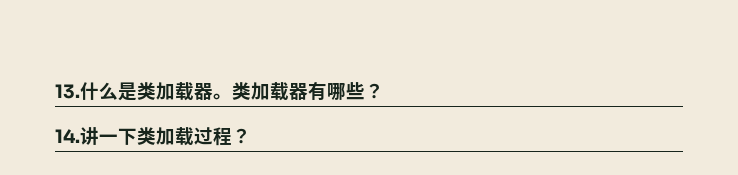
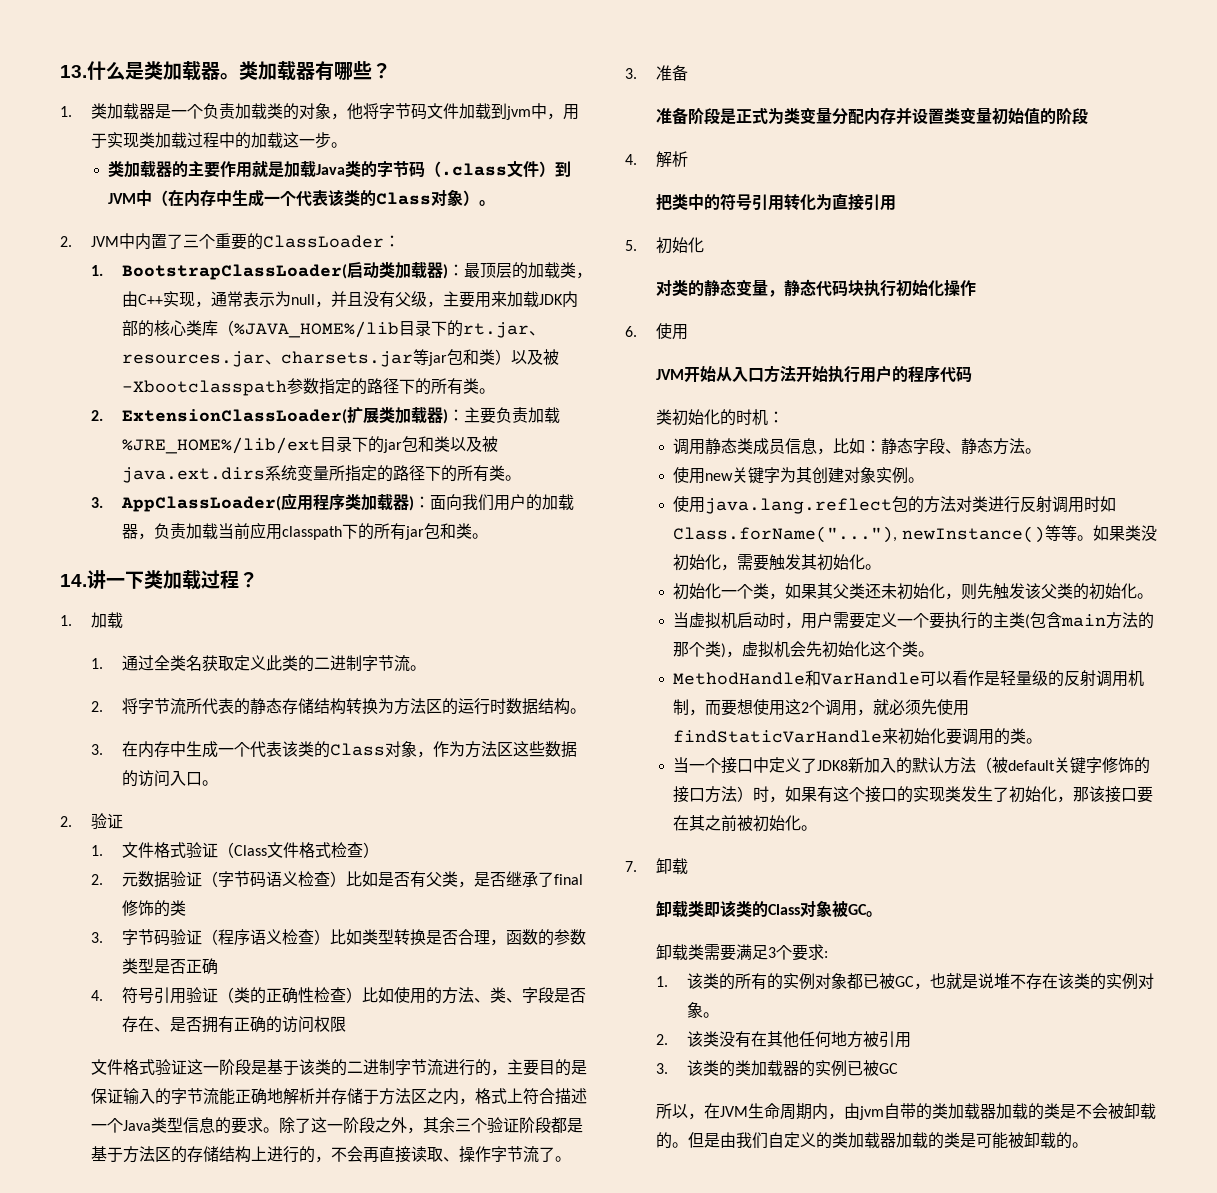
(384, 91) none -> [60,103,579,120] [90,132,347,149] [108,160,572,178] [108,189,496,207] [60,233,400,250] [90,261,592,280] [121,291,578,308] [121,320,545,338] [121,349,559,367] [121,378,495,396] [90,406,560,424] [121,436,498,454] [121,465,521,483] [90,493,574,512] [121,522,488,540] // 1.类加载器是一个负责加载类的对象，他将字节码文件加载到jvm中，用于实现类加载过程中的加载这一步。 // 类加载器的主要作用就是加载Java类的字节码（.class文件）到JVM中（在内存中生成一个代表该类的Class对象）。 // 2. JVM中内置了三个重要的ClassLoader： // 1. BootstrapClassLoader(启动类加载器)：最顶层的加载类，由C++实现，通常表示为null，并且没有父级，主要用来加载JDK内部的核心类库（%JAVA_HOME%/lib目录下的rt.jar、resources.jar、charsets.jar等jar包和类）以及被-Xbootclasspath参数指定的路径下的所有类。 // 2. ExtensionClassLoader(扩展类加载器)：主要负责加载%JRE_HOME%/lib/ext目录下的jar包和类以及被java.ext.dirs系统变量所指定的路径下的所有类。 // 3. AppClassLoader(应用程序类加载器)：面向我们用户的加载器，负责加载当前应用classpath下的所有jar包和类。
(251, 136) none -> [60,612,123,629] [90,655,426,672] [90,698,586,715] [90,741,577,758] [121,770,218,787] [60,813,123,829] [90,842,379,858] [90,871,583,888] [121,900,186,917] [90,929,586,946] [121,958,218,975] [90,987,586,1004] [121,1016,346,1033] [90,1059,587,1076] [90,1088,587,1105] [90,1117,583,1134] [90,1146,571,1163] [625,65,688,81] [655,107,1088,125] [625,151,688,168] [655,193,896,211] [625,237,704,254] [655,279,976,297] [625,323,688,340] [655,365,972,383] [655,409,784,426] [673,438,1042,455] [673,467,925,484] [673,496,1117,514] [673,525,1157,543] [673,554,882,571] [673,583,1154,600] [673,612,1155,629] [673,641,935,658] [673,670,1145,687] [673,699,970,716] [673,728,1043,745] [673,757,1151,774] [673,786,1154,803] [673,815,818,832] [625,858,688,875] [655,900,882,918] [655,944,828,961] [655,973,1154,990] [686,1002,719,1018] [655,1031,911,1048] [655,1060,898,1077] [655,1103,1156,1120] [655,1132,1088,1149] // 1.加载 // 1.通过全类名获取定义此类的二进制字节流。 // 2.将字节流所代表的静态存储结构转换为方法区的运行时数据结构。 // 3.在内存中生成一个代表该类的Class对象，作为方法区这些数据的访问入口。 // 2.验证 // 1.文件格式验证（Class文件格式检查） // 2.元数据验证（字节码语义检查）比如是否有父类，是否继承了final修饰的类 // 3.字节码验证（程序语义检查）比如类型转换是否合理，函数的参数类型是否正确 // 4.符号引用验证（类的正确性检查）比如使用的方法、类、字段是否存在、是否拥有正确的访问权限 // 文件格式验证这一阶段是基于该类的二进制字节流进行的，主要目的是保证输入的字节流能正确地解析并存储于方法区之内，格式上符合描述一个Java类型信息的要求。除了这一阶段之外，其余三个验证阶段都是基于方法区的存储结构上进行的，不会再直接读取、操作字节流了。 // 3.准备 // 准备阶段是正式为类变量分配内存并设置类变量初始值的阶段 // 4.解析 // 把类中的符号引用转化为直接引用 // 5.初始化 // 对类的静态变量，静态代码块执行初始化操作 // 6.使用 // JVM开始从入口方法开始执行用户的程序代码 // 类初始化的时机： // 调用静态类成员信息，比如：静态字段、静态方法。 // 使用new关键字为其创建对象实例。 // 使用java.lang.reflect包的方法对类进行反射调用时如Class.forName("..."), newInstance()等等。如果类没初始化，需要触发其初始化。 // 初始化一个类，如果其父类还未初始化，则先触发该父类的初始化。 // 当虚拟机启动时，用户需要定义一个要执行的主类(包含main方法的那个类)，虚拟机会先初始化这个类。 // MethodHandle和VarHandle可以看作是轻量级的反射调用机制，而要想使用这2个调用，就必须先使用findStaticVarHandle来初始化要调用的类。 // 当一个接口中定义了JDK8新加入的默认方法（被default关键字修饰的接口方法）时，如果有这个接口的实现类发生了初始化，那该接口要在其之前被初始化。 // 7.卸载 // 卸载类即该类的Class对象被GC。 // 卸载类需要满足3个要求: // 1.该类的所有的实例对象都已被GC，也就是说堆不存在该类的实例对象。 // 2.该类没有在其他任何地方被引用 // 3.该类的类加载器的实例已被GC // 所以，在JVM生命周期内，由jvm自带的类加载器加载的类是不会被卸载的。但是由我们自定义的类加载器加载的类是可能被卸载的。

